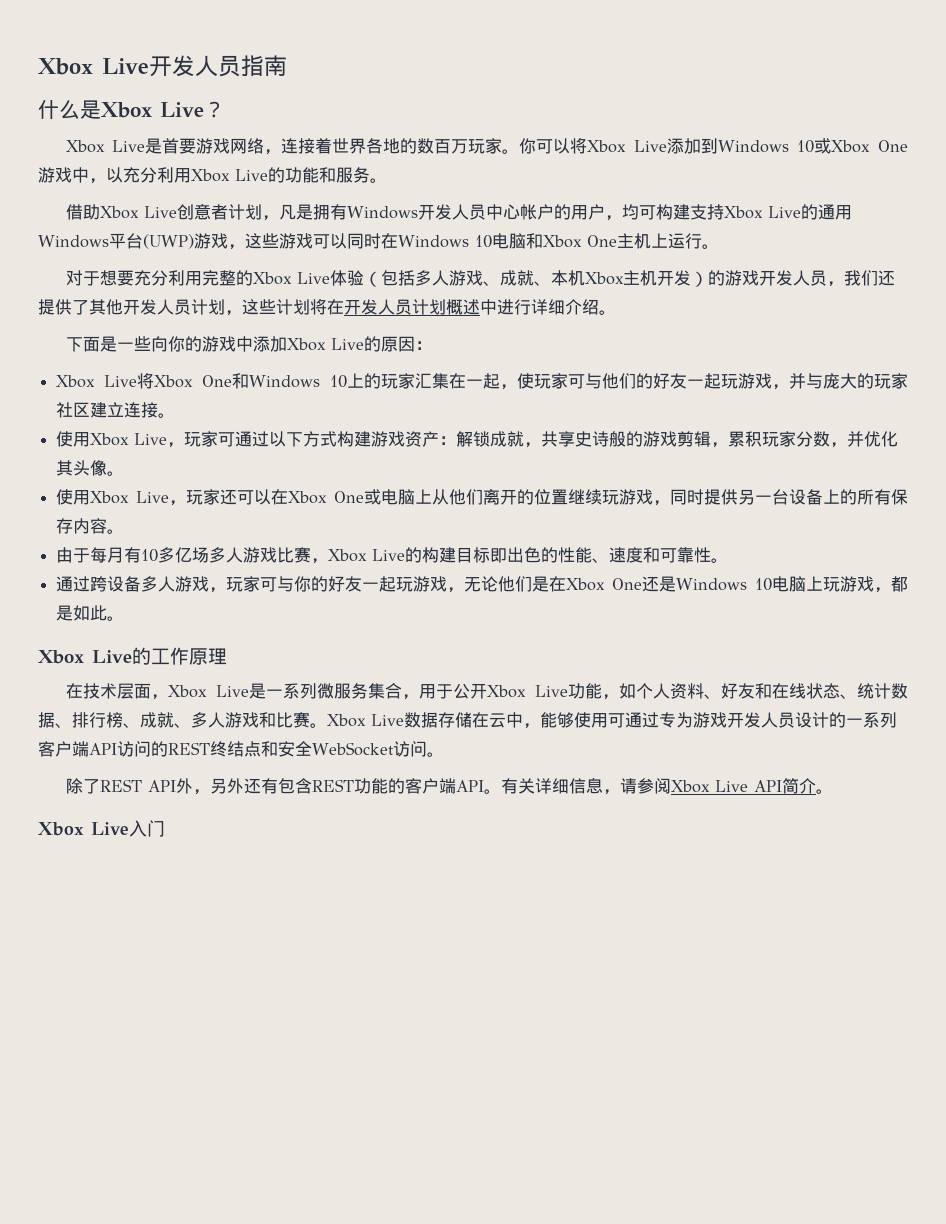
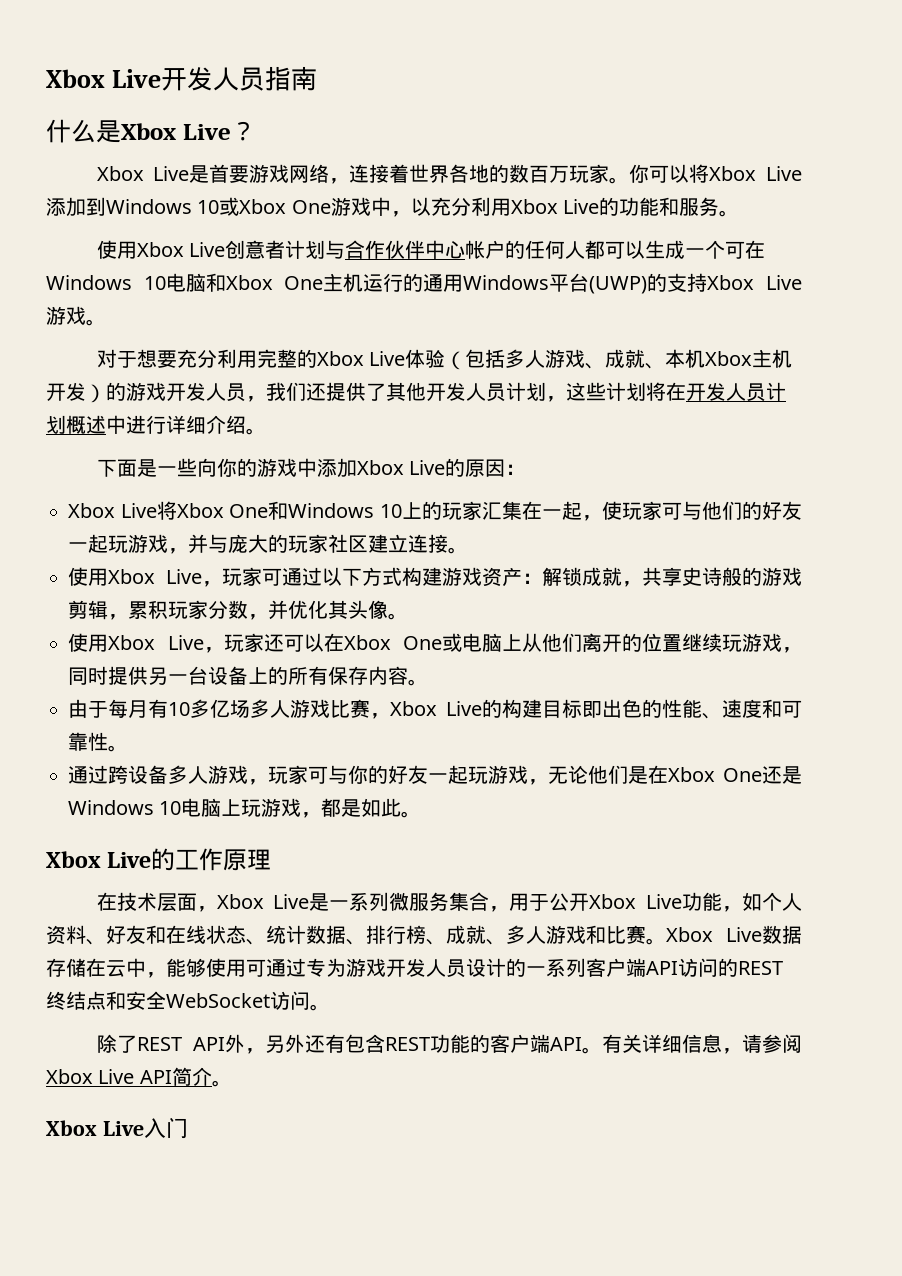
[65,204,100,220] 借助 -> [96,240,137,259] 使用
[261,204,852,221] [38,233,381,250] ，凡是拥有Windows开发人员中心帐户的用户，均可构建支持Xbox Live的通用Windows平台(UWP)游戏，这些游戏可以同时 -> [324,240,745,259] 与合作伙伴中心帐户的任何人都可以生成一个可
[651,233,702,249] 上运行 -> [363,273,802,294] [46,306,86,325] 运行的通用Windows平台(UWP)的支持Xbox Live游戏

